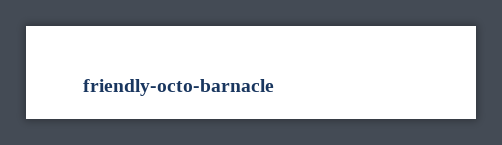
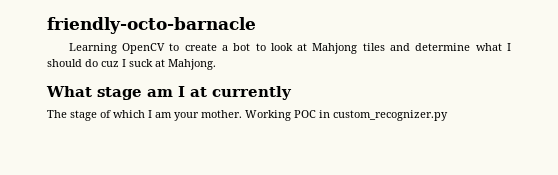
(274, 87) none -> [68,43,511,54] [47,59,216,70] [46,86,292,100] [47,110,448,121] // Learning OpenCV to create a bot to look at Mahjong tiles and determine what I should do cuz I suck at Mahjong. // What stage am I at currently // The stage of which I am your mother. Working POC in custom_recognizer.py

